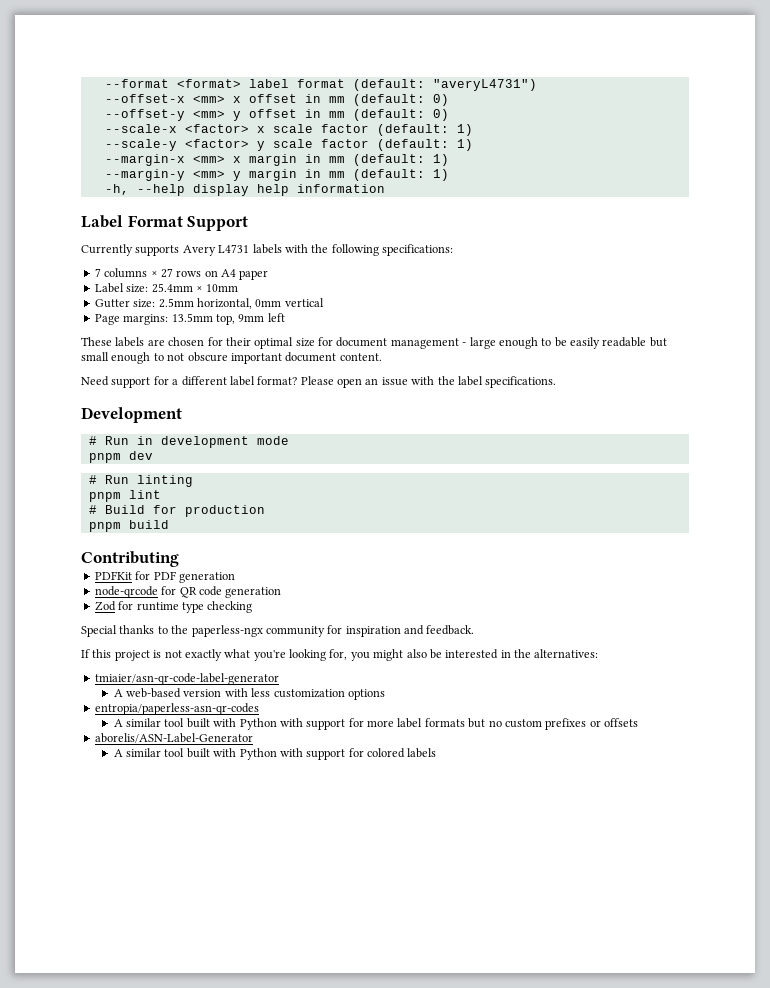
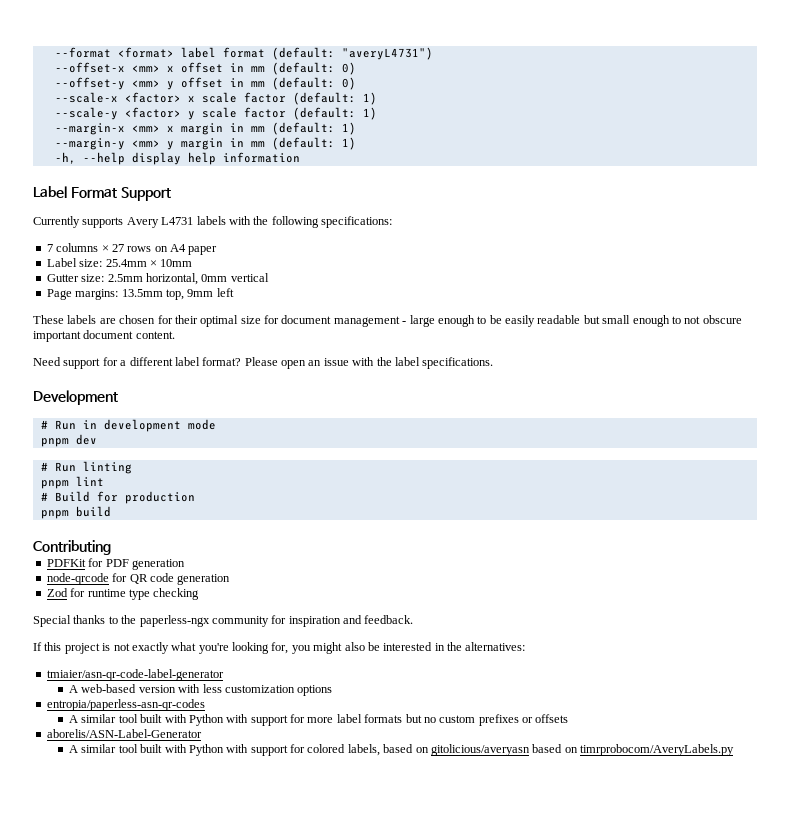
[407,748,437,758] labels -> [347,744,735,756] labels, based on gitolicious/averyasn based on timrprobocom/AveryLabels.py

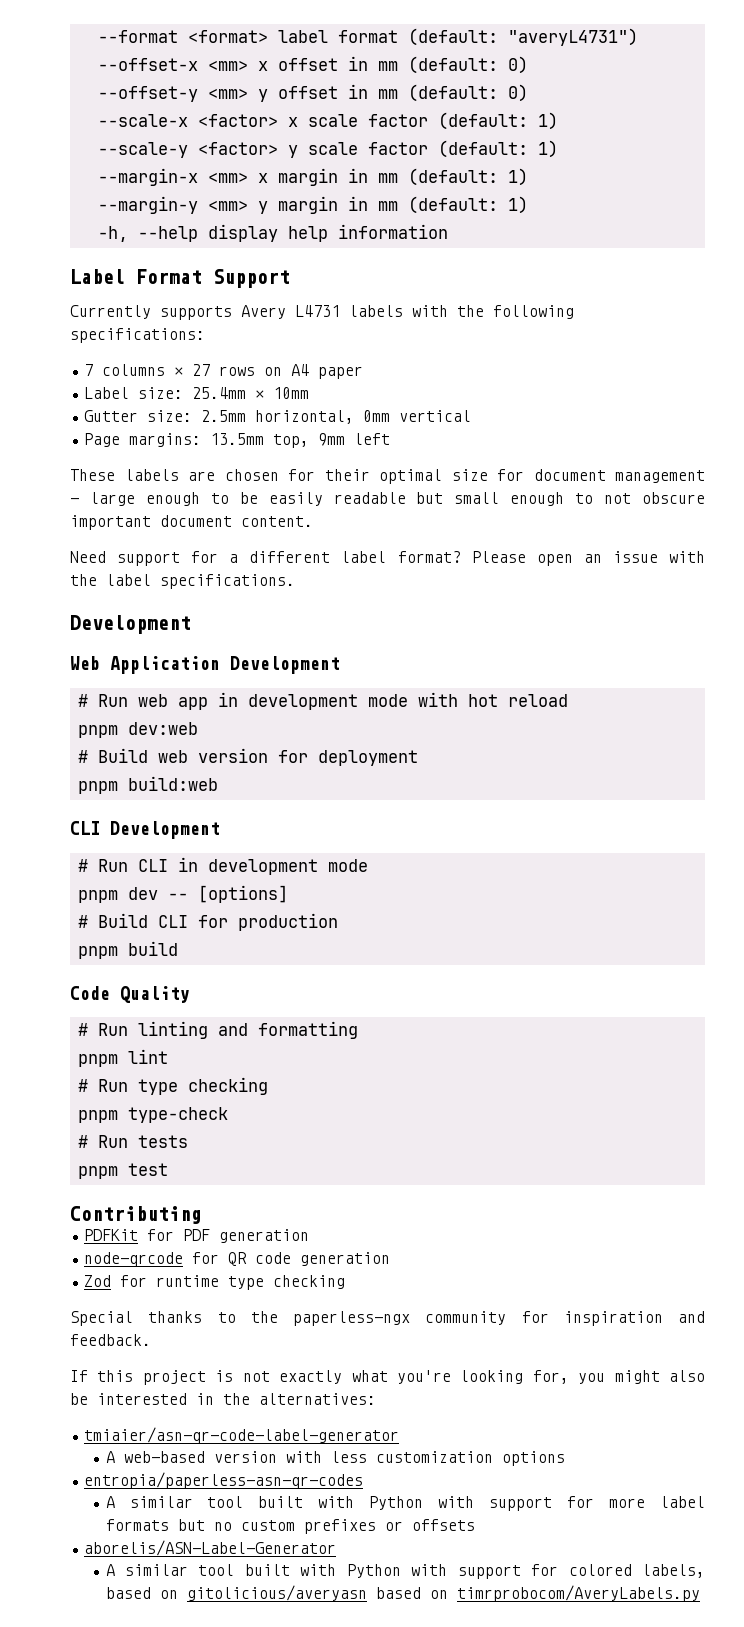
[40,420,76,430] // # Run -> [70,656,340,674] [77,692,568,710] [77,722,198,738] [77,748,418,766] [77,776,218,794] [70,821,220,839] [77,859,168,872] // Web Application Development // # Run web app in development mode with hot reload // pnpm dev:web // # Build web version for deployment // pnpm build:web // CLI Development // # Run CLI
(97, 439) none -> [167,885,288,903] [77,913,338,931] [77,941,178,959] [70,986,190,1003] -- [options] // # Build CLI for production // pnpm build // Code Quality
(132, 467) none -> [217,1021,358,1039] and formatting
[54,491,195,504] [40,506,111,519] Build for production // pnpm build -> [97,1077,268,1095] [77,1107,228,1123] [77,1135,188,1148] [77,1163,168,1179] Run type checking // pnpm type-check // # Run tests // pnpm test

